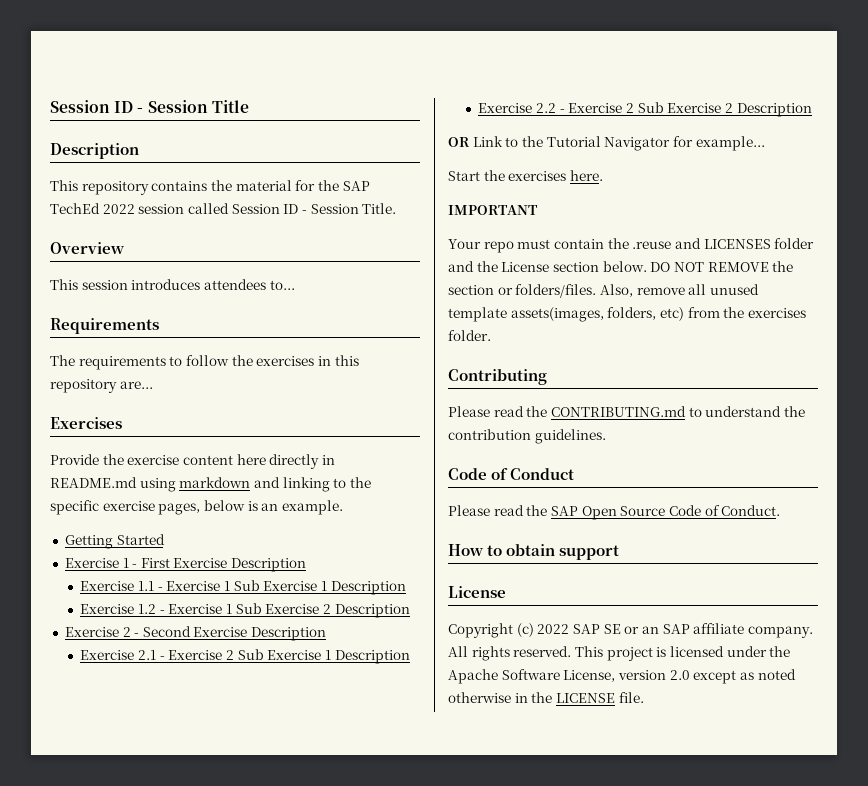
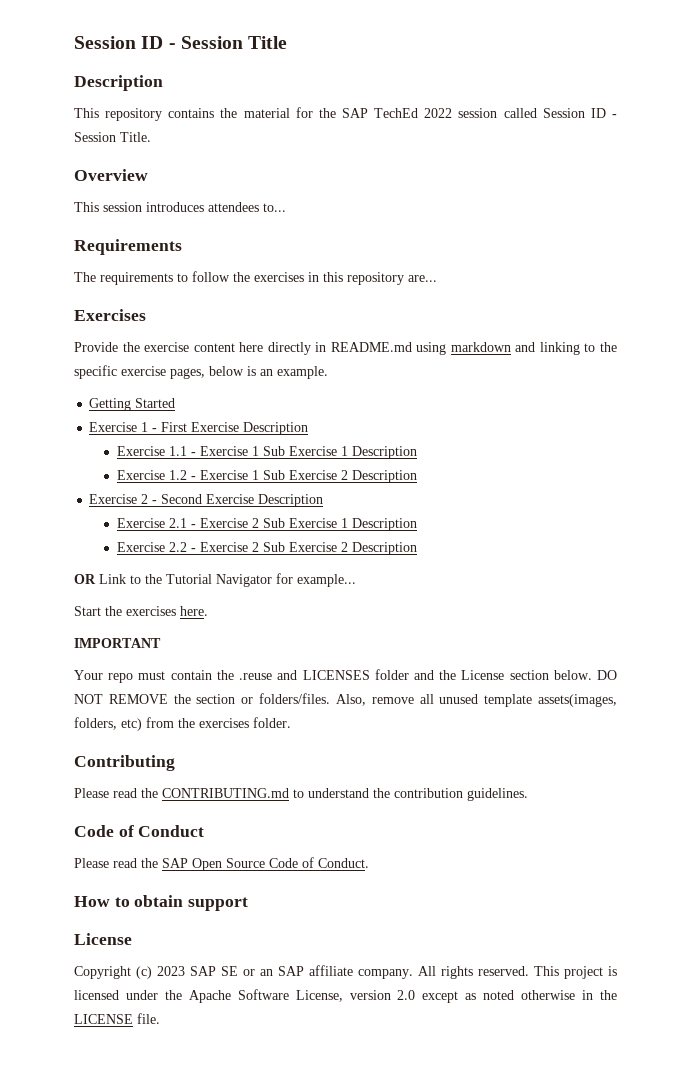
[537,624,570,634] 2022 -> [157,966,185,976] 2023

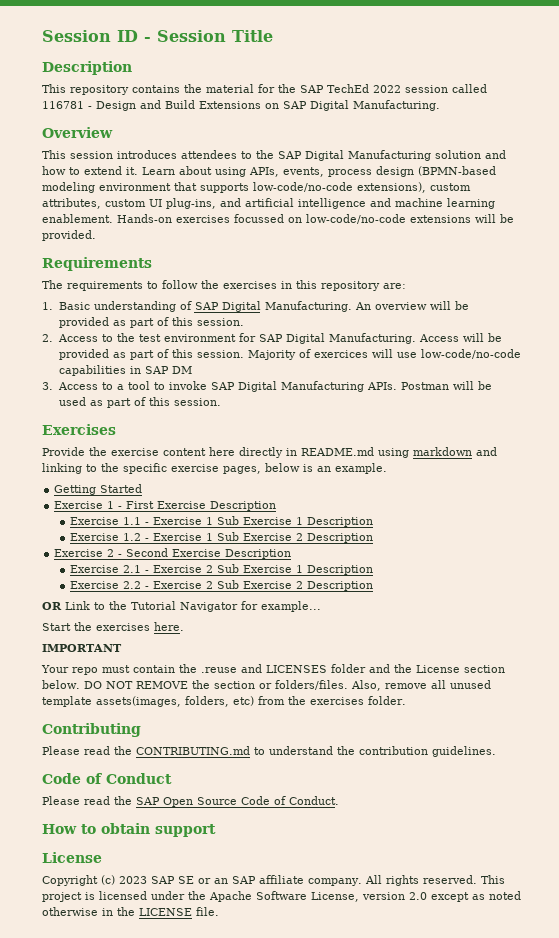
[542,108,618,118] [74,132,151,142] Session ID - Session Title. -> [42,100,440,111] 116781 - Design and Build Extensions on SAP Digital Manufacturing.
[263,203,286,212] to... -> [241,150,506,161] [42,166,496,177] [42,182,471,193] [42,198,495,209] [42,214,514,224] [42,230,96,241] to the SAP Digital Manufacturing solution and how to extend it. Learn about using APIs, events, process design (BPMN-based modeling environment that supports low-code/no-code extensions), custom attributes, custom UI plug-ins, and artificial intelligence and machine learning enablement. Hands-on exercises focussed on low-code/no-code extensions will be provided.
[408,275,437,282] are... -> [383,283,406,289] [42,301,469,312] [58,317,244,328] [42,333,502,344] [58,349,521,360] [58,365,192,376] [42,381,492,392] [58,397,221,408] are: // 1. Basic understanding of SAP Digital Manufacturing. An overview will be provided as part of this session. // 2. Access to the test environment for SAP Digital Manufacturing. Access will be provided as part of this session. Majority of exercices will use low-code/no-code capabilities in SAP DM // 3. Access to a tool to invoke SAP Digital Manufacturing APIs. Postman will be used as part of this session.

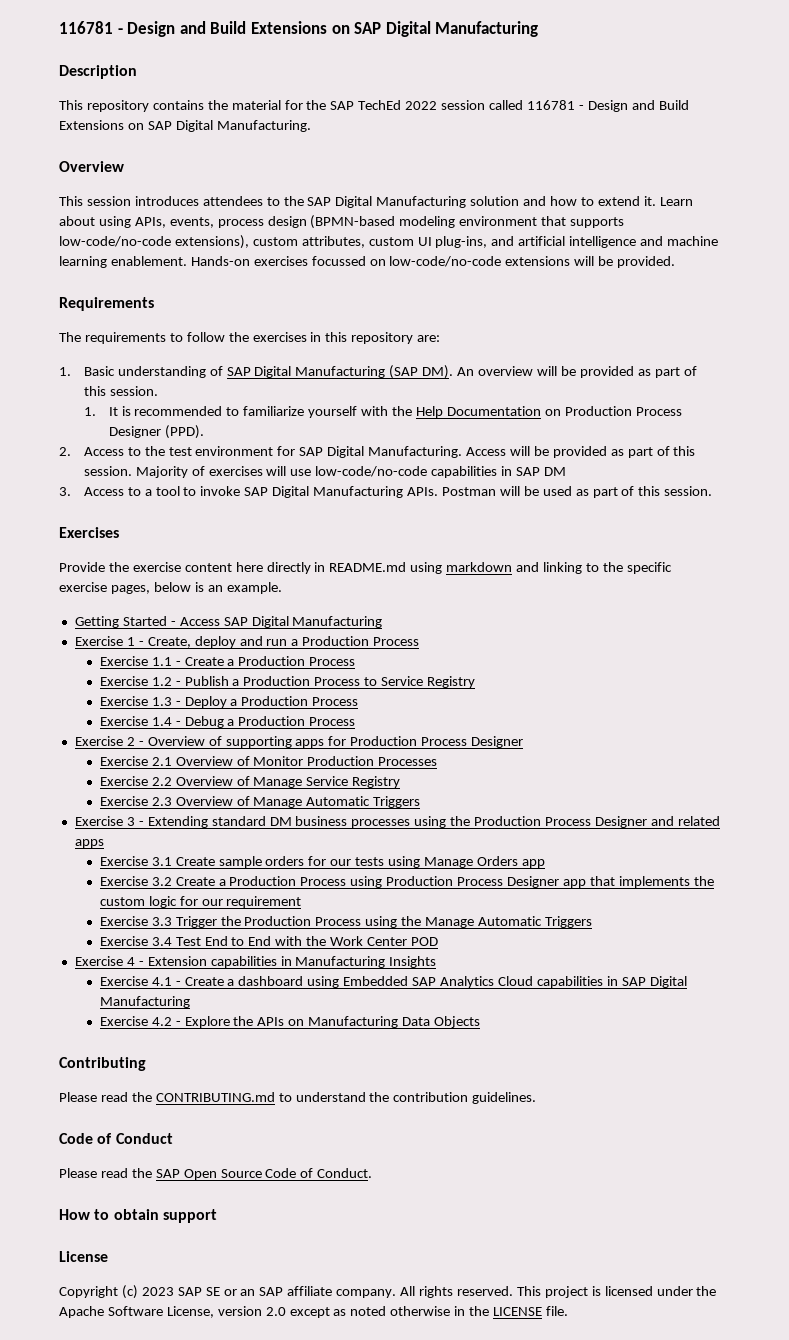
[42,30,273,42] Session ID - Session Title -> [59,21,539,37] 116781 - Design and Build Extensions on SAP Digital Manufacturing
[264,301,352,312] Manufacturing. -> [295,365,454,379] Manufacturing (SAP DM).
(244, 322) none -> [83,406,682,418] [108,425,204,439] // 1. It is recommended to familiarize yourself with the Help Documentation on Production Process Designer (PPD).
[313,350,368,358] exercices -> [208,466,263,476] exercises
[54,501,277,511] [70,516,374,527] [70,532,374,543] [54,548,292,559] [70,564,374,575] [70,580,374,591] [42,601,321,612] [42,622,184,631] [42,644,122,652] [41,664,505,675] [42,680,491,691] [42,696,406,707] // Exercise 1 - First Exercise Description // Exercise 1.1 - Exercise 1 Sub Exercise 1 Description // Exercise 1.2 - Exercise 1 Sub Exercise 2 Description // Exercise 2 - Second Exercise Description // Exercise 2.1 - Exercise 2 Sub Exercise 1 Description // Exercise 2.2 - Exercise 2 Sub Exercise 2 Description // OR Link to the Tutorial Navigator for example... // Start the exercises here. // IMPORTANT // Your repo must contain the .reuse and LICENSES folder and the License section below. DO NOT REMOVE the section or folders/files. Also, remove all unused template assets(images, folders, etc) from the exercises folder. -> [170,616,383,628] [74,636,420,648] [99,656,356,666] [99,676,476,688] [99,696,359,708] [99,716,356,728] [74,736,524,748] [99,756,438,766] [99,776,401,788] [99,796,421,808] [74,816,720,828] [74,839,104,848] [99,856,545,868] [99,876,714,888] [99,896,302,908] [99,916,592,928] [99,936,438,946] [74,956,437,968] [99,976,687,988] [99,996,190,1008] [99,1016,481,1028] - Access SAP Digital Manufacturing // Exercise 1 - Create, deploy and run a Production Process // Exercise 1.1 - Create a Production Process // Exercise 1.2 - Publish a Production Process to Service Registry // Exercise 1.3 - Deploy a Production Process // Exercise 1.4 - Debug a Production Process // Exercise 2 - Overview of supporting apps for Production Process Designer // Exercise 2.1 Overview of Monitor Production Processes // Exercise 2.2 Overview of Manage Service Registry // Exercise 2.3 Overview of Manage Automatic Triggers // Exercise 3 - Extending standard DM business processes using the Production Process Designer and related apps // Exercise 3.1 Create sample orders for our tests using Manage Orders app // Exercise 3.2 Create a Production Process using Production Process Designer app that implements the custom logic for our requirement // Exercise 3.3 Trigger the Production Process using the Manage Automatic Triggers // Exercise 3.4 Test End to End with the Work Center POD // Exercise 4 - Extension capabilities in Manufacturing Insights // Exercise 4.1 - Create a dashboard using Embedded SAP Analytics Cloud capabilities in SAP Digital Manufacturing // Exercise 4.2 - Explore the APIs on Manufacturing Data Objects

